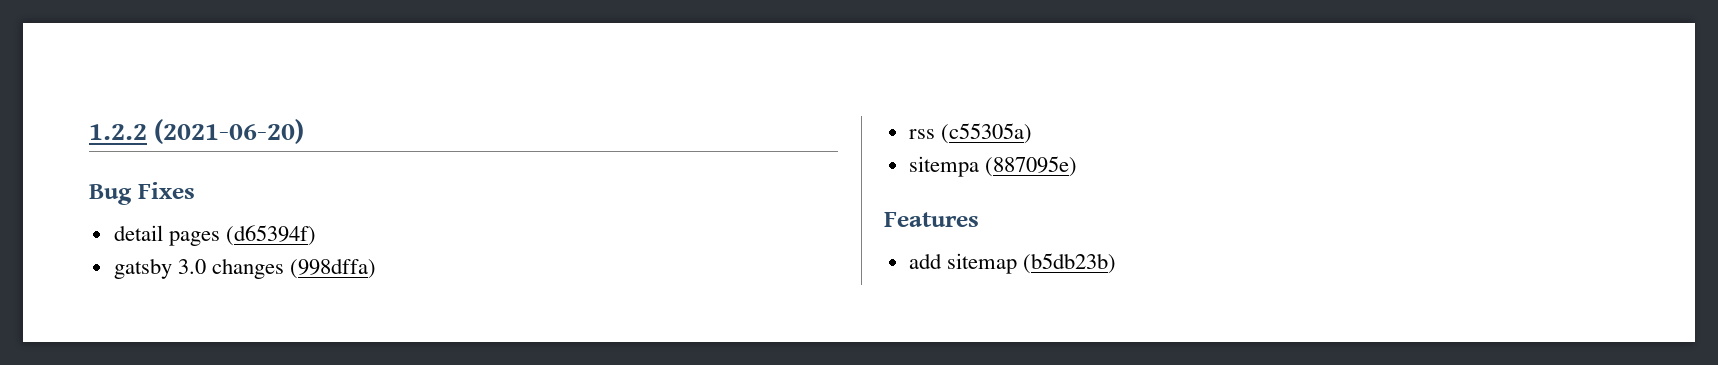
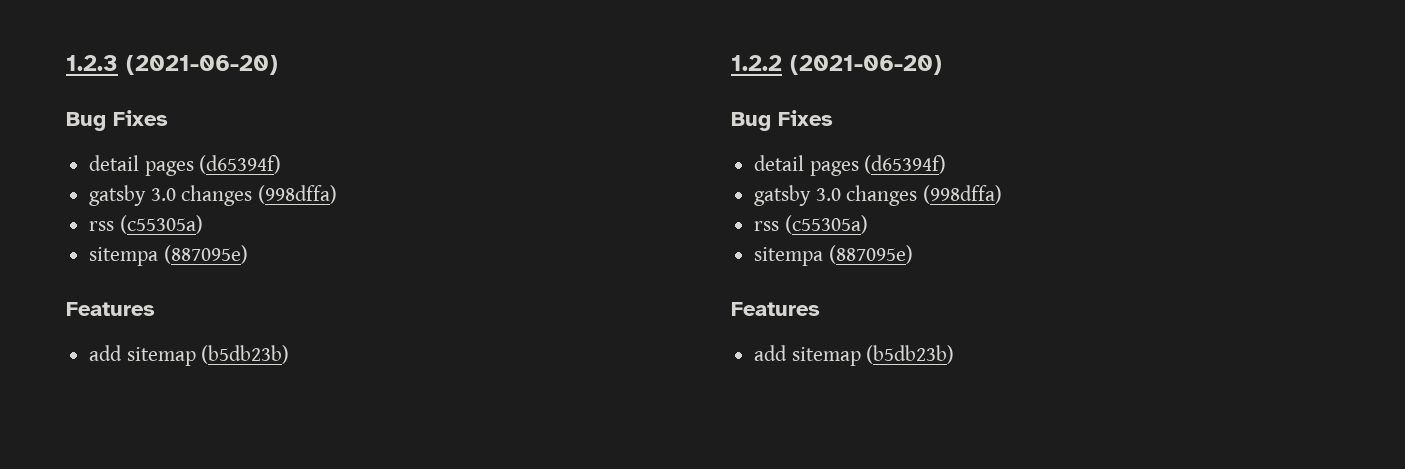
(89, 132) none -> [66,55,278,75] [66,110,168,131] [89,155,282,176] [89,185,338,206] [89,215,203,234] [89,245,248,266] [66,302,155,316] [89,345,290,366] 1.2.3 (2021-06-20) // Bug Fixes // detail pages (d65394f) // gatsby 3.0 changes (998dffa) // rss (c55305a) // sitempa (887095e) // Features // add sitemap (b5db23b) //

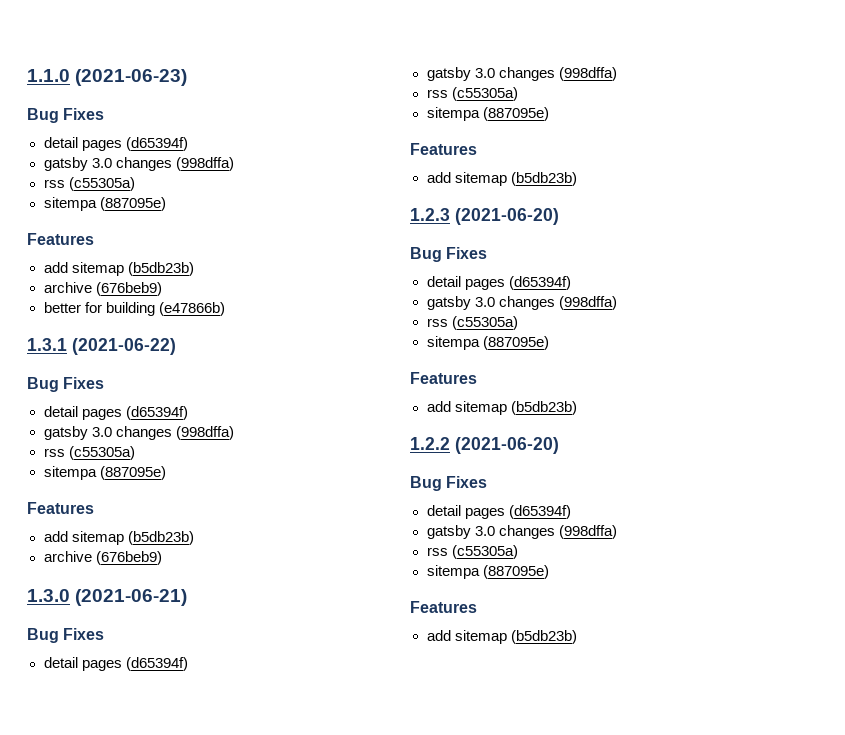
(66, 63) none -> [27,69,188,86] [27,108,105,123] [43,137,188,151] [43,157,234,171] [43,177,135,191] [43,197,166,211] [27,233,94,245] [43,262,194,276] [43,282,162,296] [43,302,225,316] [27,338,176,355] [27,377,105,392] [43,406,188,420] [43,426,234,440] [43,446,135,460] [43,466,166,480] [27,502,94,514] [43,531,194,545] [43,551,162,565] [27,589,188,606] [27,628,105,643] [43,657,188,671] [426,67,617,81] [426,87,518,101] [426,107,549,121] [410,143,477,155] [426,172,577,186] 1.1.0 (2021-06-23) // Bug Fixes // detail pages (d65394f) // gatsby 3.0 changes (998dffa) // rss (c55305a) // sitempa (887095e) // Features // add sitemap (b5db23b) // archive (676beb9) // better for building (e47866b) // 1.3.1 (2021-06-22) // Bug Fixes // detail pages (d65394f) // gatsby 3.0 changes (998dffa) // rss (c55305a) // sitempa (887095e) // Features // add sitemap (b5db23b) // archive (676beb9) // 1.3.0 (2021-06-21) // Bug Fixes // detail pages (d65394f) // gatsby 3.0 changes (998dffa) // rss (c55305a) // sitempa (887095e) // Features // add sitemap (b5db23b) //

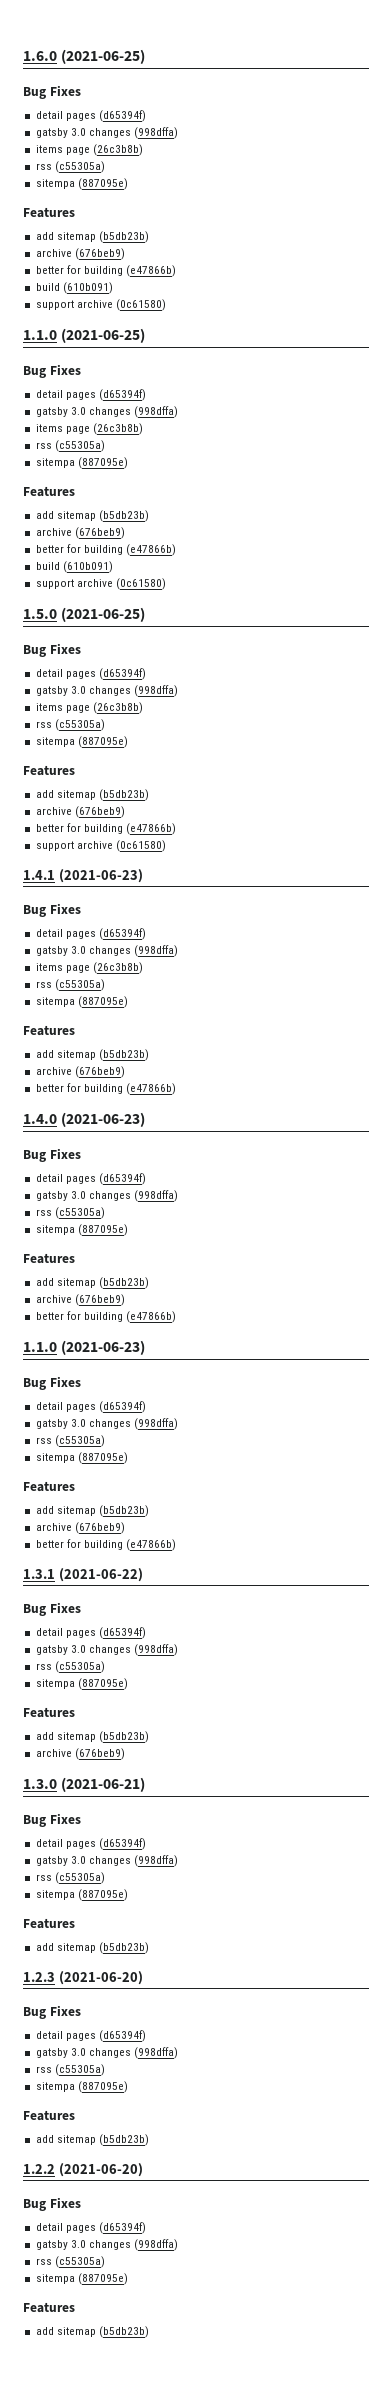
(27, 75) none -> [23,49,146,64] [23,85,81,99] [35,110,146,122] [35,127,178,139] [35,144,143,156] [35,161,105,173] [35,178,128,190] [23,207,75,218] [35,231,149,243] [35,248,125,260] [35,265,176,277] [35,282,113,294] [35,299,166,311] [23,328,146,343] [23,364,81,378] [35,389,146,401] [35,406,178,418] [35,423,143,435] [35,440,105,452] [35,457,128,469] [23,486,75,497] [35,510,149,522] [35,527,125,539] [35,544,176,556] [35,561,113,573] [35,578,166,590] [23,607,146,622] [23,643,81,657] [35,668,146,680] [35,685,178,697] [35,702,143,714] [35,719,105,731] [35,736,128,748] [23,765,75,776] [35,789,149,801] [35,806,125,818] [35,823,176,835] [35,840,166,852] [23,869,143,883] [23,903,81,917] [35,928,146,940] [35,945,178,957] [35,962,143,974] [35,979,105,991] [35,996,128,1008] [23,1025,75,1036] [35,1049,149,1061] [35,1066,125,1078] [35,1083,176,1095] [23,1112,146,1127] [23,1148,81,1162] [35,1173,146,1185] [35,1190,178,1202] [35,1207,105,1219] [35,1224,128,1236] [23,1253,75,1264] [35,1277,149,1289] [35,1294,125,1306] [35,1311,176,1323] 1.6.0 (2021-06-25) // Bug Fixes // detail pages (d65394f) // gatsby 3.0 changes (998dffa) // items page (26c3b8b) // rss (c55305a) // sitempa (887095e) // Features // add sitemap (b5db23b) // archive (676beb9) // better for building (e47866b) // build (610b091) // support archive (0c61580) // 1.1.0 (2021-06-25) // Bug Fixes // detail pages (d65394f) // gatsby 3.0 changes (998dffa) // items page (26c3b8b) // rss (c55305a) // sitempa (887095e) // Features // add sitemap (b5db23b) // archive (676beb9) // better for building (e47866b) // build (610b091) // support archive (0c61580) // 1.5.0 (2021-06-25) // Bug Fixes // detail pages (d65394f) // gatsby 3.0 changes (998dffa) // items page (26c3b8b) // rss (c55305a) // sitempa (887095e) // Features // add sitemap (b5db23b) // archive (676beb9) // better for building (e47866b) // support archive (0c61580) // 1.4.1 (2021-06-23) // Bug Fixes // detail pages (d65394f) // gatsby 3.0 changes (998dffa) // items page (26c3b8b) // rss (c55305a) // sitempa (887095e) // Features // add sitemap (b5db23b) // archive (676beb9) // better for building (e47866b) // 1.4.0 (2021-06-23) // Bug Fixes // detail pages (d65394f) // gatsby 3.0 changes (998dffa) // rss (c55305a) // sitempa (887095e) // Features // add sitemap (b5db23b) // archive (676beb9) // better for building (e47866b) //

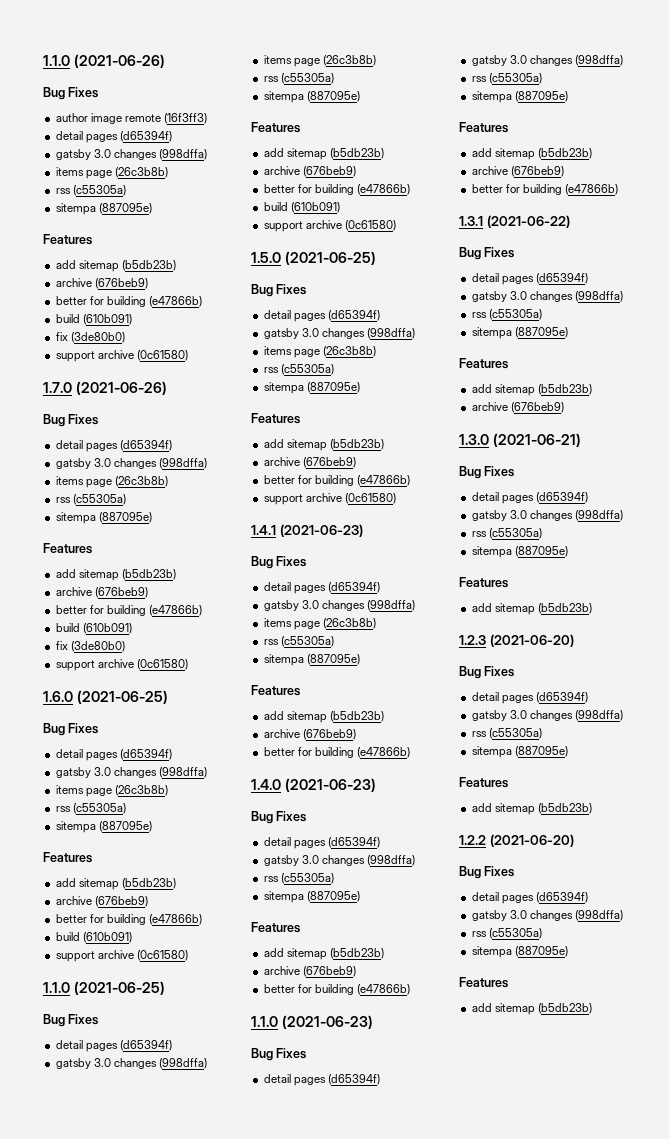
(23, 56) none -> [43,54,165,68] [43,87,99,100] [55,113,207,124] [55,131,172,143] [55,149,207,160] [55,167,168,179] [55,185,126,196] [55,203,152,215] [43,234,92,245] [55,260,176,272] [55,278,148,289] [55,296,202,307] [55,314,132,325] [55,332,125,343] [55,350,188,362] [43,381,167,395] [43,414,99,427] [55,440,172,452] [55,458,207,469] [55,476,168,488] [55,494,126,505] [55,512,152,524] [43,543,92,554] [55,569,176,581] [55,587,148,598] [55,605,202,616] [55,623,132,634] [55,641,125,652] [55,659,188,671] 1.1.0 (2021-06-26) // Bug Fixes // author image remote (16f3ff3) // detail pages (d65394f) // gatsby 3.0 changes (998dffa) // items page (26c3b8b) // rss (c55305a) // sitempa (887095e) // Features // add sitemap (b5db23b) // archive (676beb9) // better for building (e47866b) // build (610b091) // fix (3de80b0) // support archive (0c61580) // 1.7.0 (2021-06-26) // Bug Fixes // detail pages (d65394f) // gatsby 3.0 changes (998dffa) // items page (26c3b8b) // rss (c55305a) // sitempa (887095e) // Features // add sitemap (b5db23b) // archive (676beb9) // better for building (e47866b) // build (610b091) // fix (3de80b0) // support archive (0c61580) //

